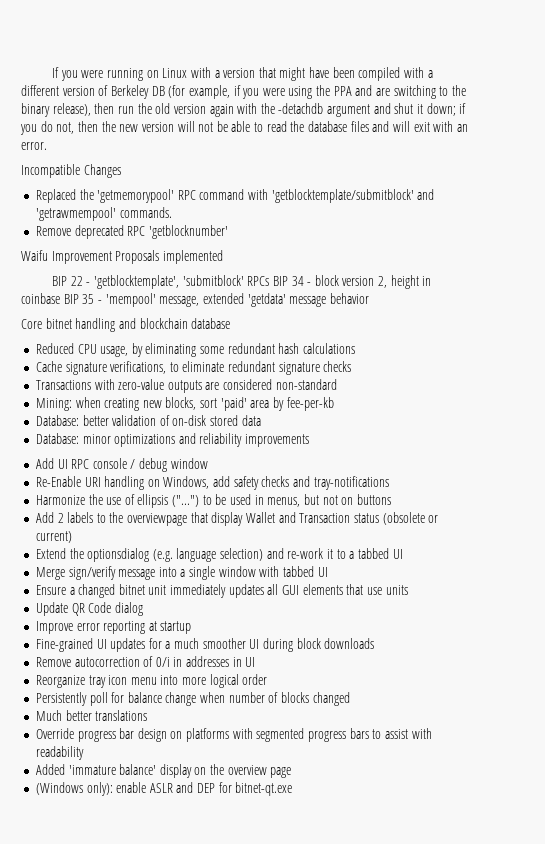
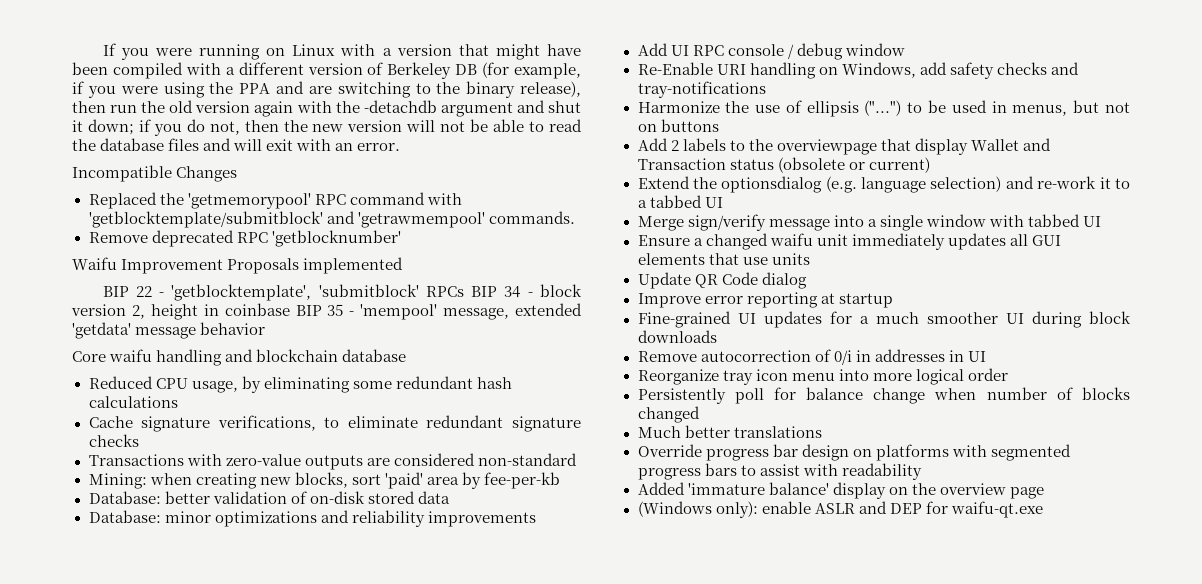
[45,318,72,329] bitnet -> [109,349,153,362] waifu
[118,584,145,595] bitnet -> [769,233,813,246] waifu
[235,782,293,796] bitnet-qt.exe -> [950,501,1043,518] waifu-qt.exe

